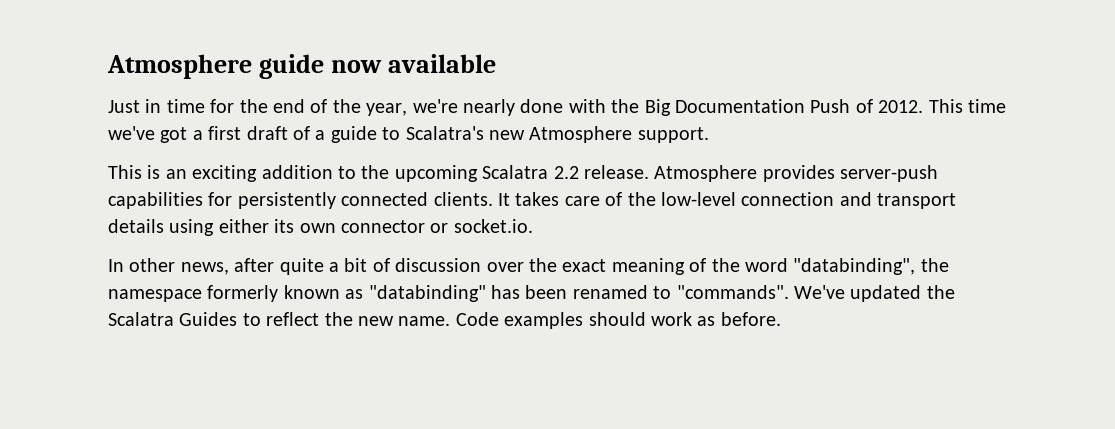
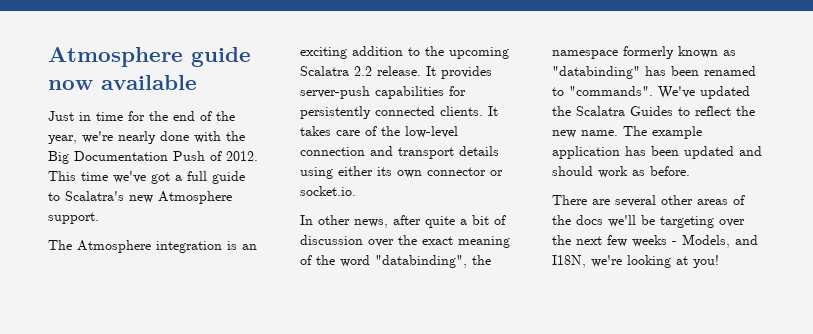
[208,126,326,140] first draft of a -> [187,171,207,181] full
[108,165,142,179] This -> [48,240,222,253] The Atmosphere integration
[654,165,758,182] Atmosphere -> [426,66,436,76] It
[455,312,781,329] Code examples should work as before. -> [623,126,702,139] [552,146,762,159] [552,166,690,178] [552,195,745,207] [552,215,745,228] [552,234,758,248] [552,255,719,268] The example application has been updated and should work as before. // There are several other areas of the docs we'll be targeting over the next few weeks - Models, and I18N, we're looking at you!

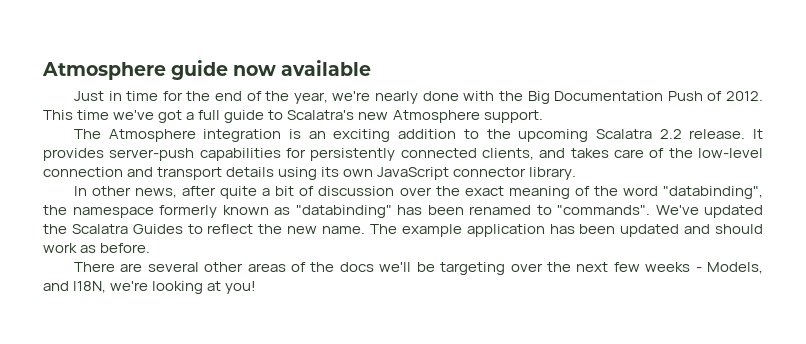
[440,106,498,116] clients. It -> [481,148,566,160] clients, and
[338,166,373,176] either -> (318, 173) none
[427,167,503,176] [300,186,356,196] connector or socket.io. -> [377,167,577,180] JavaScript connector library.

